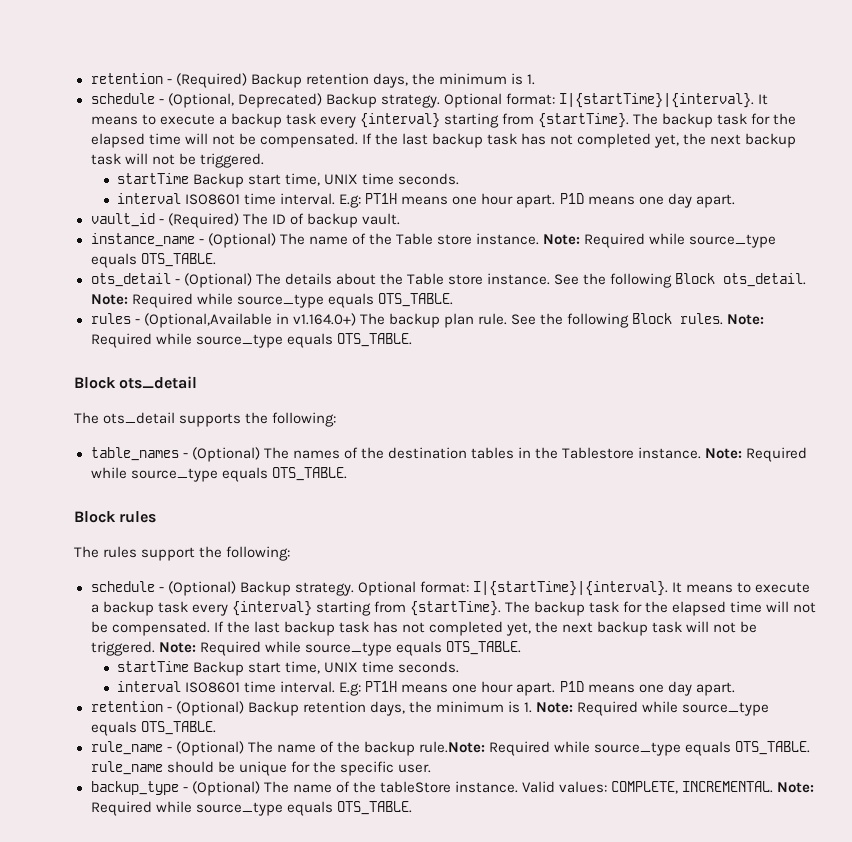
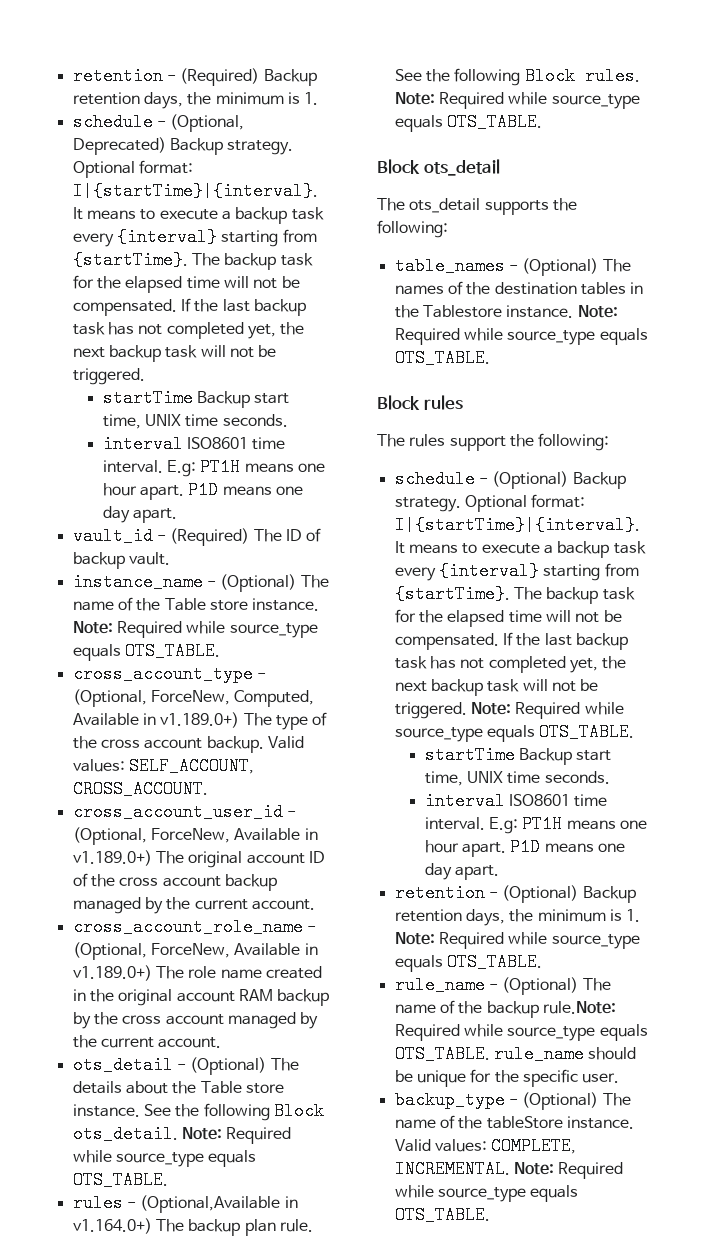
(216, 260) none -> [72,665,266,683] [72,689,315,707] [72,712,328,730] [72,736,304,753] [72,757,254,775] [72,780,208,798] [72,803,296,821] [72,827,318,845] [72,850,325,868] [72,873,277,891] [72,897,315,914] [72,918,316,936] [72,942,318,960] [72,965,322,981] [72,989,330,1006] [72,1012,319,1029] [72,1035,222,1048] // cross_account_type - (Optional, ForceNew, Computed, Available in v1.189.0+) The type of the cross account backup. Valid values: SELF_ACCOUNT, CROSS_ACCOUNT. // cross_account_user_id - (Optional, ForceNew, Available in v1.189.0+) The original account ID of the cross account backup managed by the current account. // cross_account_role_name - (Optional, ForceNew, Available in v1.189.0+) The role name created in the original account RAM backup by the cross account managed by the current account.

